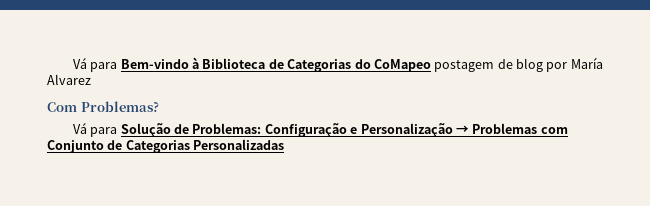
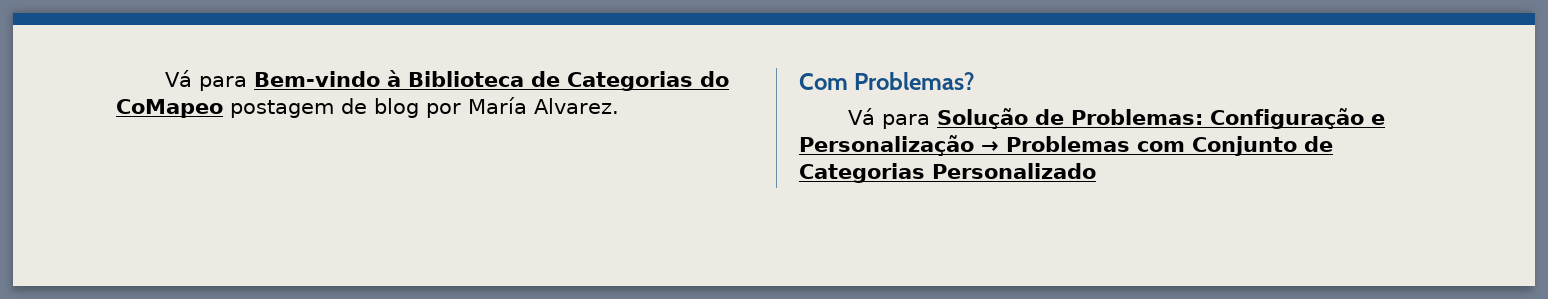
[47,74,91,85] Alvarez -> [534,98,619,114] Alvarez.
[193,139,285,150] Personalizadas -> [932,163,1096,179] Personalizado

